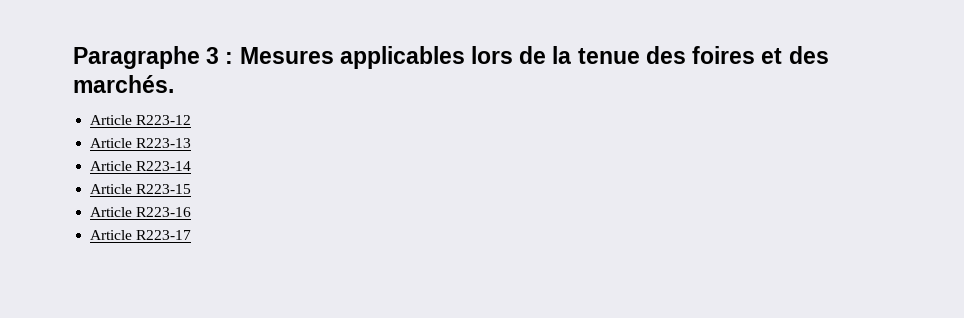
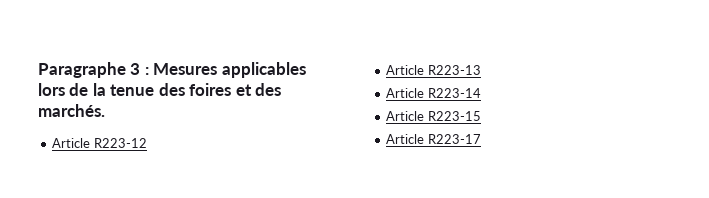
[90,207,192,217] // Article R223-16 -> (481, 116) none

